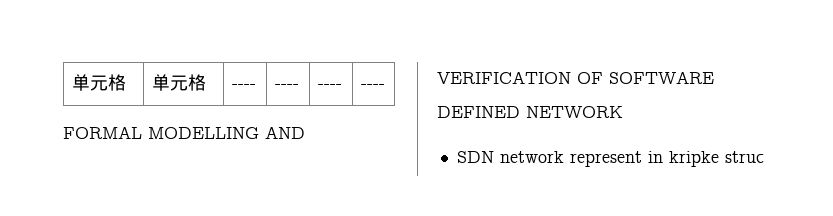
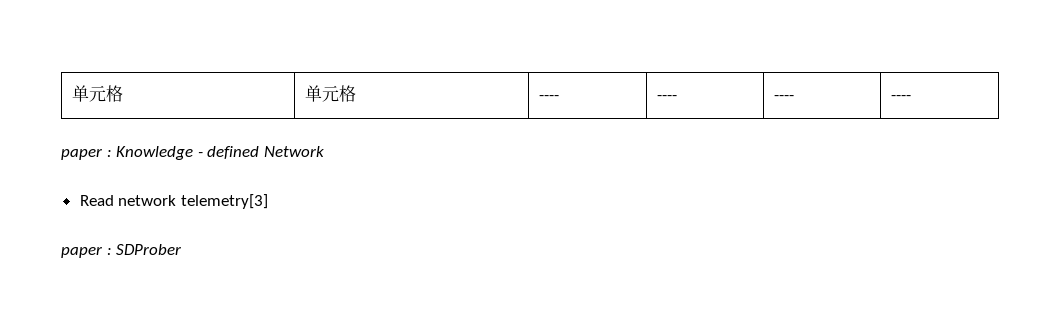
[63,126,305,139] [437,71,714,84] [437,106,623,118] [456,151,764,167] FORMAL MODELLING AND VERIFICATION OF SOFTWARE DEFINED NETWORK // SDN network represent in kripke struc -> [61,146,324,160] [79,194,268,209] [61,244,182,258] paper : Knowledge - defined Network // Read network telemetry[3] // paper : SDProber

